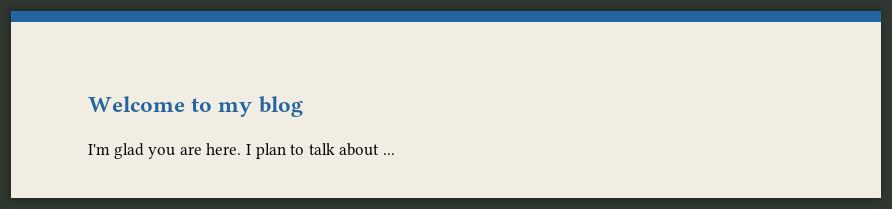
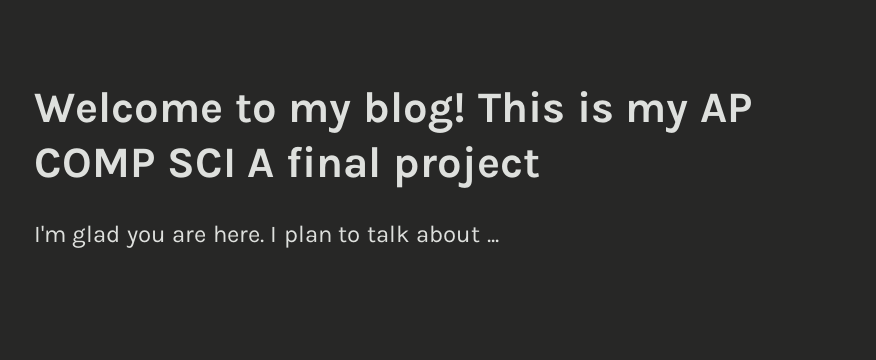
[258,96,303,117] blog -> [363,91,753,133] [34,146,540,188] blog! This is my AP COMP SCI A final project

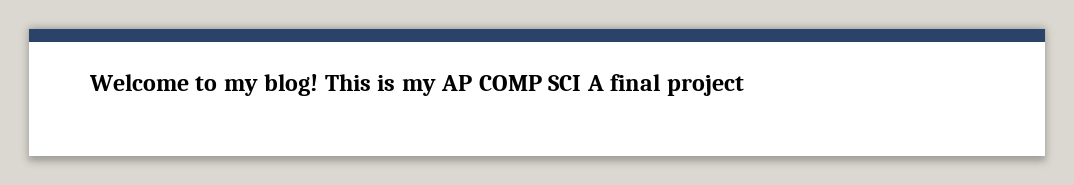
[34,225,499,248] // I'm glad you are here. I plan to talk about ... -> (744, 85) none

